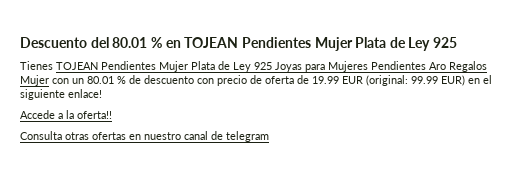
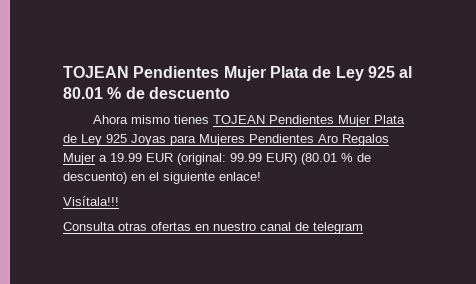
[20,37,458,51] [20,61,53,70] Descuento del 80.01 % en TOJEAN Pendientes Mujer Plata de Ley 925 // Tienes -> [63,66,413,81] [63,87,230,99] [92,115,209,124] TOJEAN Pendientes Mujer Plata de Ley 925 al 80.01 % de descuento // Ahora mismo tienes
[52,75,309,86] con un 80.01 % de descuento con precio de oferta de -> [99,155,107,162] a
(465, 80) none -> [301,153,371,165] [63,172,127,184] (80.01 % de descuento)
[20,110,112,119] Accede a la oferta!! -> [63,196,119,206] Visítala!!!

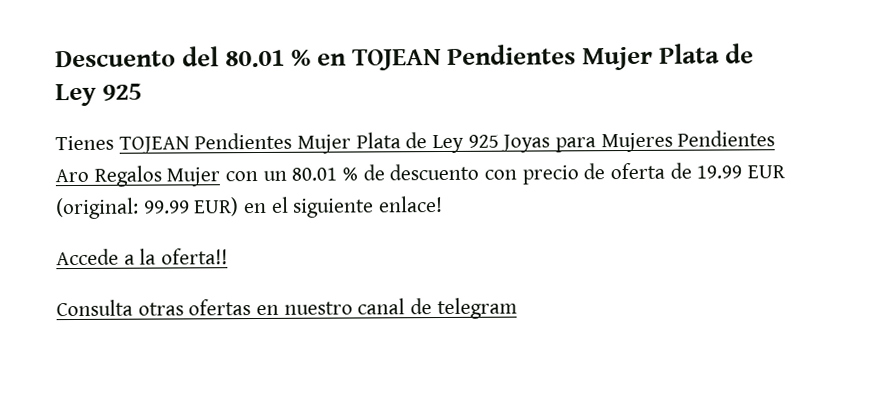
[63,66,413,81] [63,87,230,99] [92,115,209,124] TOJEAN Pendientes Mujer Plata de Ley 925 al 80.01 % de descuento // Ahora mismo tienes -> [55,43,754,71] [55,83,142,107] [55,135,114,151] Descuento del 80.01 % en TOJEAN Pendientes Mujer Plata de Ley 925 // Tienes
[99,155,107,162] a -> [225,162,692,185] con un 80.01 % de descuento con precio de oferta de
[301,153,371,165] [63,172,127,184] (80.01 % de descuento) -> (240, 207) none
[63,196,119,206] Visítala!!! -> [56,248,229,266] Accede a la oferta!!

